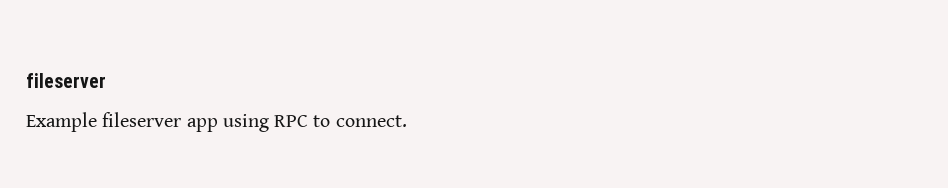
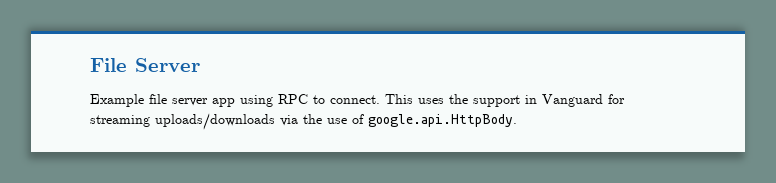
[26,73,106,88] fileserver -> [90,58,200,72] File Server
[102,112,182,127] fileserver -> [149,94,208,106] file server
(407, 121) none -> [385,94,625,107] [90,113,517,130] This uses the support in Vanguard for streaming uploads/downloads via the use of google.api.HttpBody.

